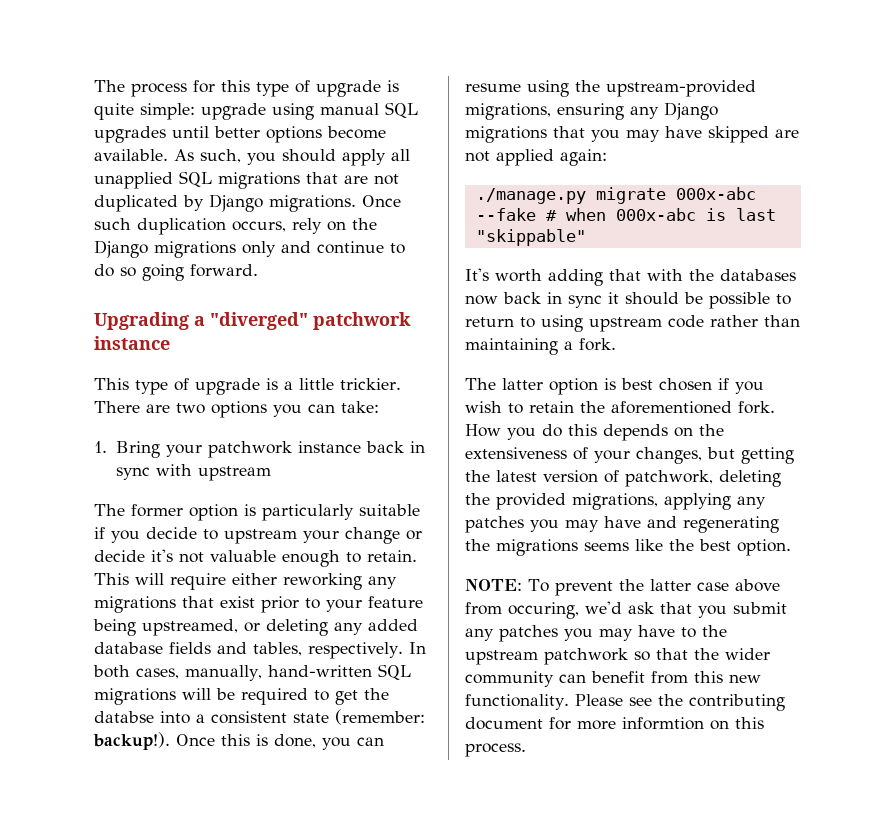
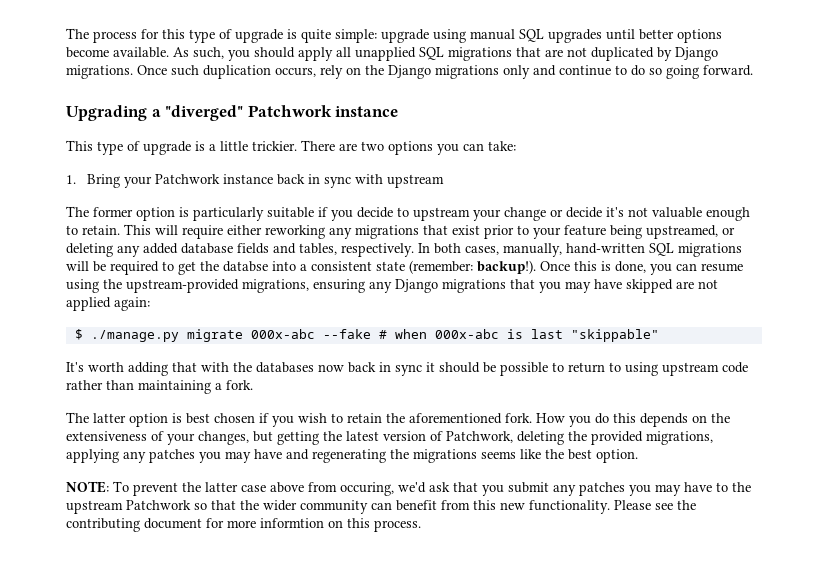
[313,312,411,330] patchwork -> [247,105,332,117] Patchwork
[207,441,292,458] patchwork -> [154,174,220,184] Patchwork
(607, 157) none -> [74,329,83,340] $
[625,470,713,487] patchwork, -> [446,431,513,443] Patchwork,
[544,648,628,665] patchwork -> [126,500,191,510] Patchwork

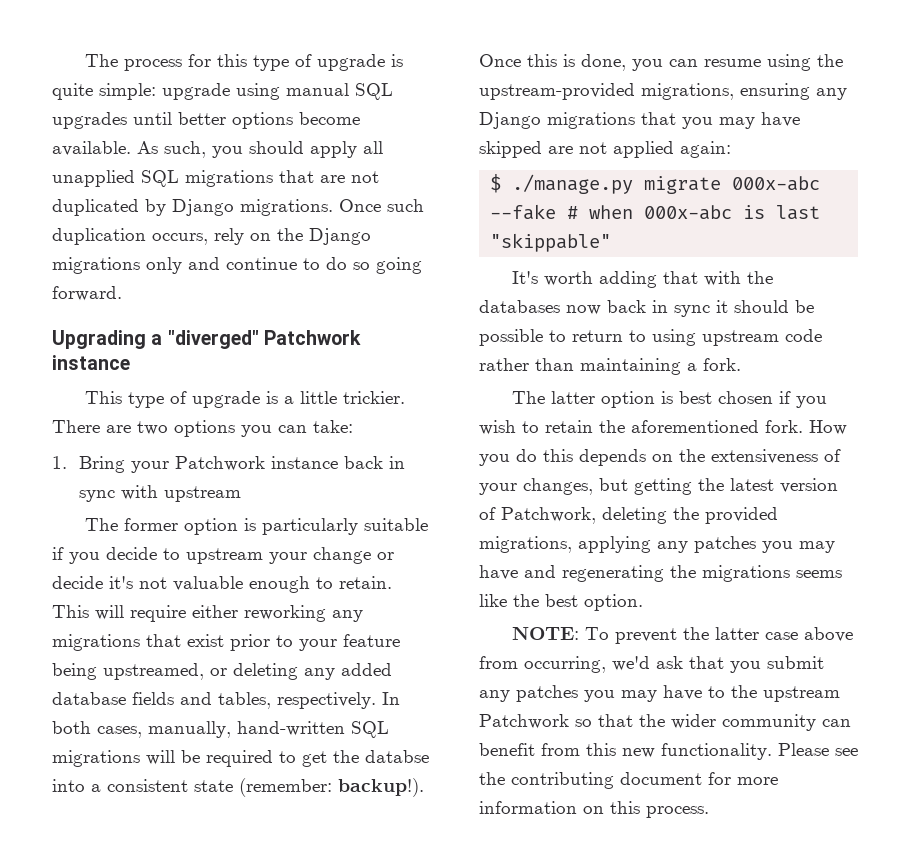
[340,482,394,496] occuring, -> [524,656,606,673] occurring,
[260,518,324,528] informtion -> [479,801,577,814] information

